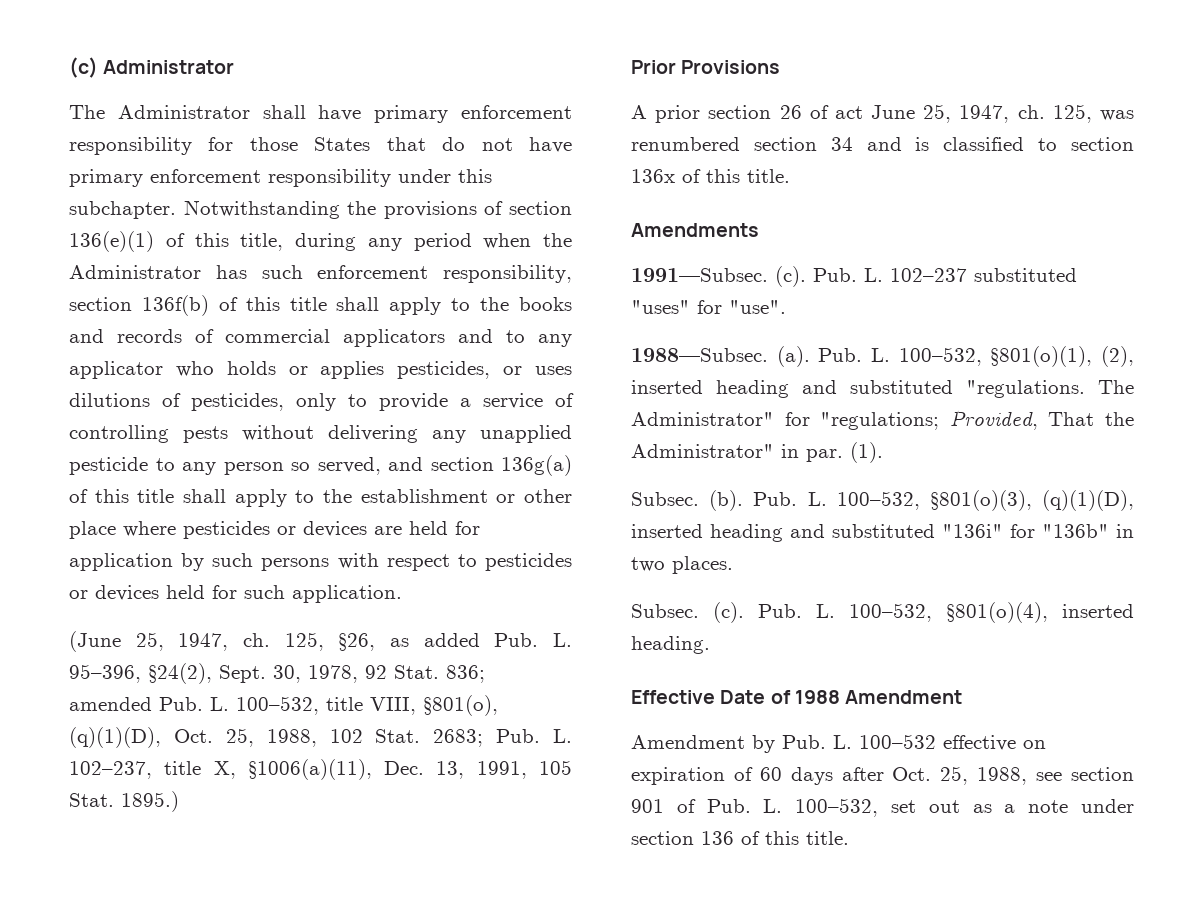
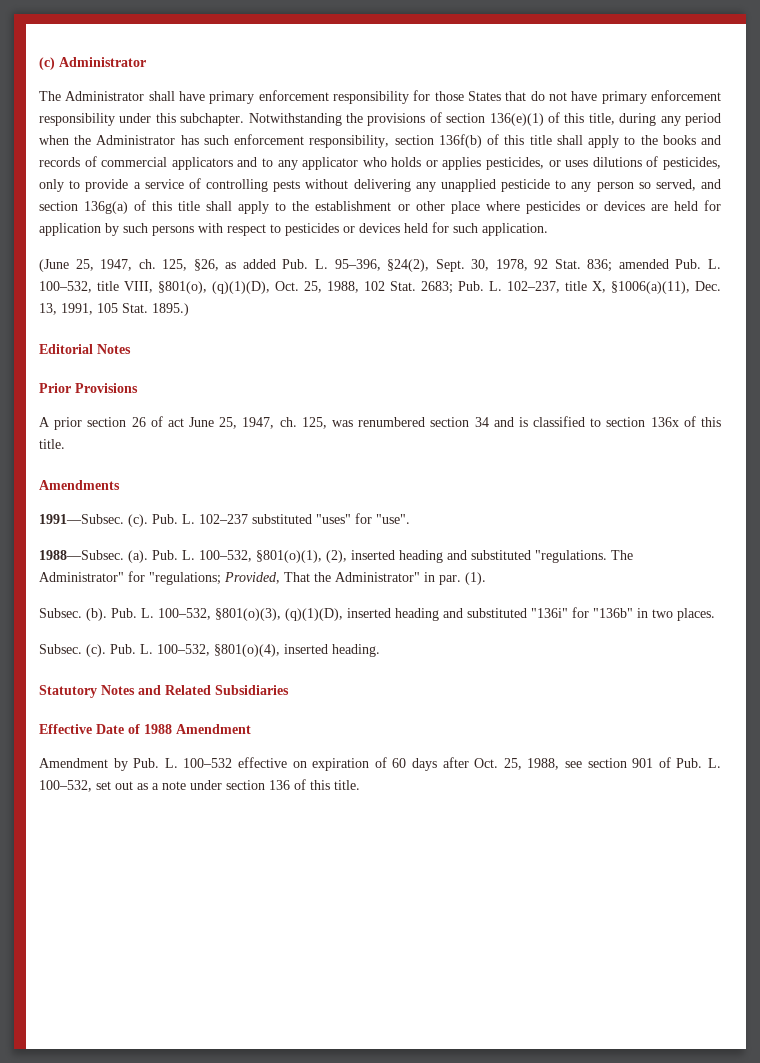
(179, 801) none -> [39,344,131,354] // Editorial Notes
(710, 645) none -> [39,685,289,698] // Statutory Notes and Related Subsidiaries

